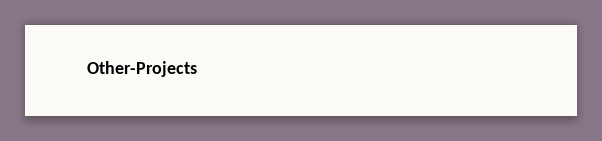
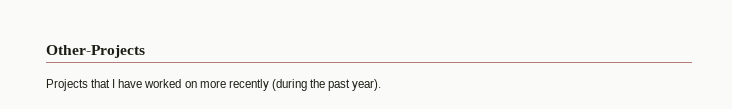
(197, 69) none -> [46,79,382,91] // Projects that I have worked on more recently (during the past year).

